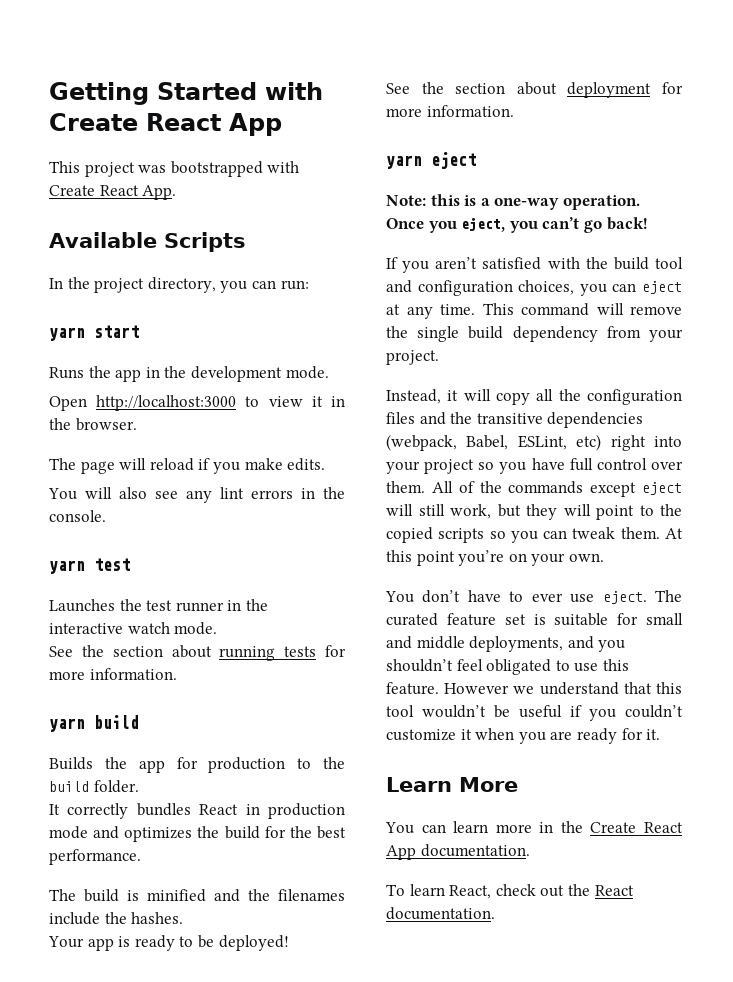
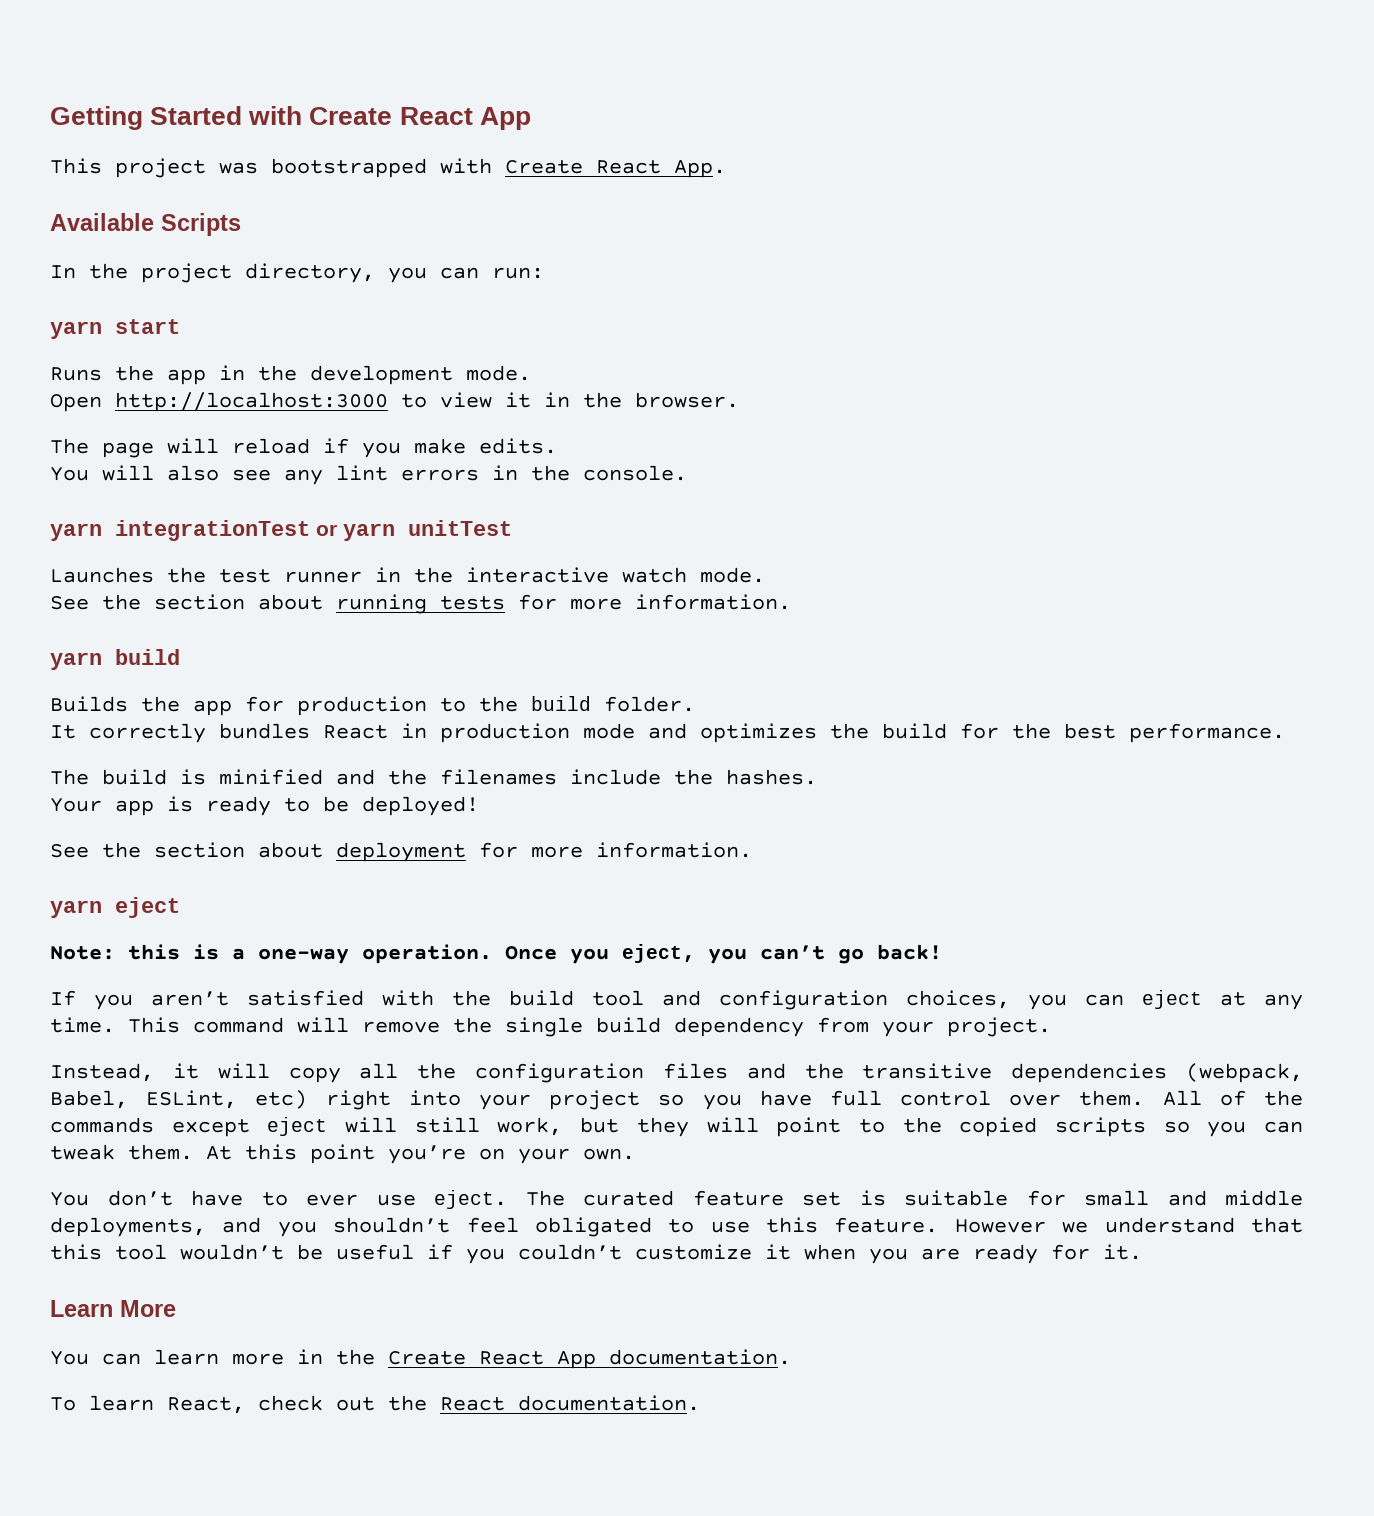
[94,558,130,571] test -> [115,520,512,541] integrationTest or yarn unitTest

